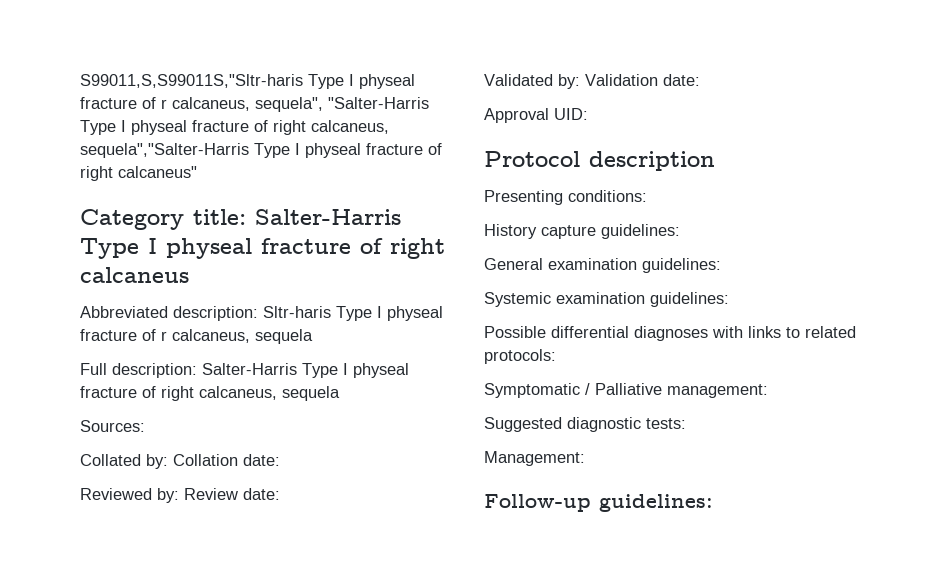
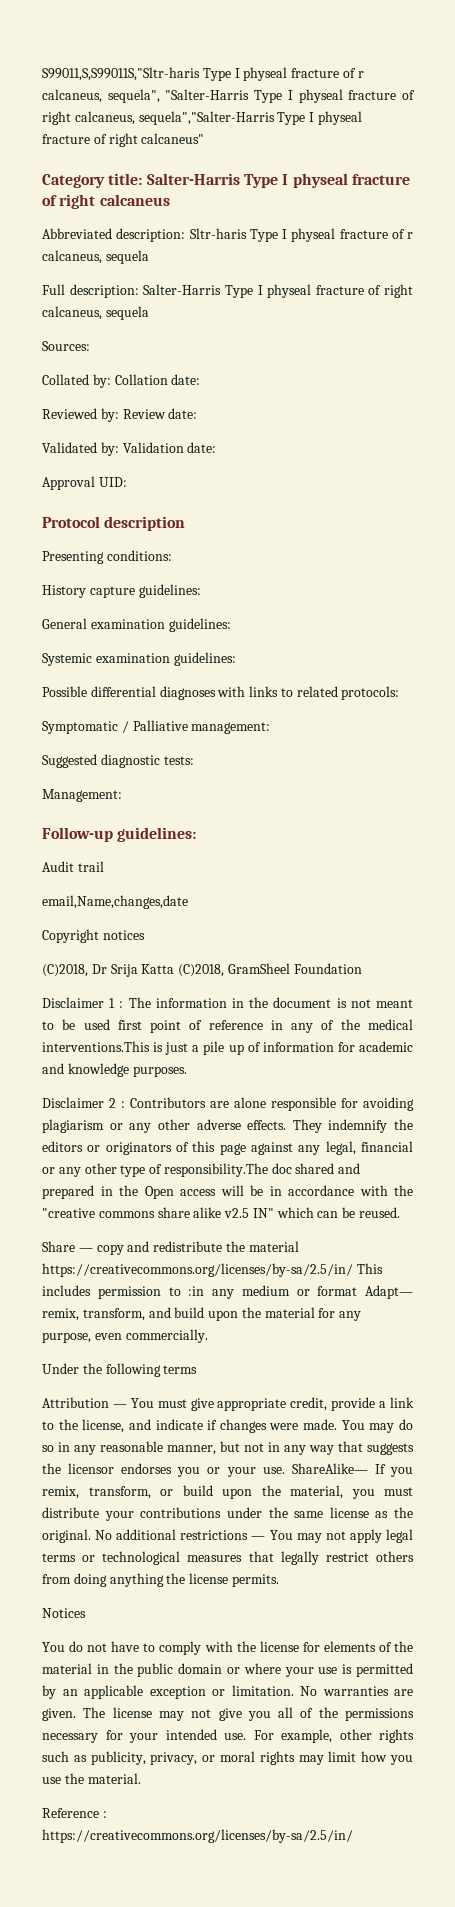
(713, 503) none -> [42,861,104,872] [42,895,188,909] [42,929,145,943] [42,963,362,977] [42,997,413,1008] [42,1019,413,1033] [42,1041,413,1055] [42,1063,187,1077] [42,1097,414,1111] [42,1119,413,1133] [42,1141,413,1155] [42,1163,361,1177] [42,1185,413,1199] [42,1207,401,1218] [42,1241,299,1255] [42,1263,383,1277] [42,1285,413,1299] [42,1307,362,1321] [42,1329,208,1343] [42,1363,198,1377] [42,1397,415,1411] [42,1419,413,1433] [42,1441,414,1455] [42,1463,413,1477] [42,1485,413,1499] [42,1507,413,1521] [42,1529,413,1543] [42,1551,414,1565] [42,1573,279,1587] [42,1608,86,1618] [42,1641,413,1655] [42,1663,414,1677] [42,1685,413,1699] [42,1707,415,1721] [42,1729,414,1743] [42,1751,414,1765] [42,1773,141,1784] [42,1808,107,1818] [42,1829,353,1843] // Audit trail // email,Name,changes,date // Copyright notices // (C)2018, Dr Srija Katta (C)2018, GramSheel Foundation // Disclaimer 1 : The information in the document is not meant to be used first point of reference in any of the medical interventions.This is just a pile up of information for academic and knowledge purposes. // Disclaimer 2 : Contributors are alone responsible for avoiding plagiarism or any other adverse effects. They indemnify the editors or originators of this page against any legal, financial or any other type of responsibility.The doc shared and prepared in the Open access will be in accordance with the "creative commons share alike v2.5 IN" which can be reused. // Share — copy and redistribute the material https://creativecommons.org/licenses/by-sa/2.5/in/ This includes permission to :in any medium or format Adapt— remix, transform, and build upon the material for any purpose, even commercially. // Under the following terms // Attribution — You must give appropriate credit, provide a link to the license, and indicate if changes were made. You may do so in any reasonable manner, but not in any way that suggests the licensor endorses you or your use. ShareAlike— If you remix, transform, or build upon the material, you must distribute your contributions under the same license as the original. No additional restrictions — You may not apply legal terms or technological measures that legally restrict others from doing anything the license permits. // Notices // You do not have to comply with the license for elements of the material in the public domain or where your use is permitted by an applicable exception or limitation. No warranties are given. The license may not give you all of the permissions necessary for your intended use. For example, other rights such as publicity, privacy, or moral rights may limit how you use the material. // Reference : https://creativecommons.org/licenses/by-sa/2.5/in/

